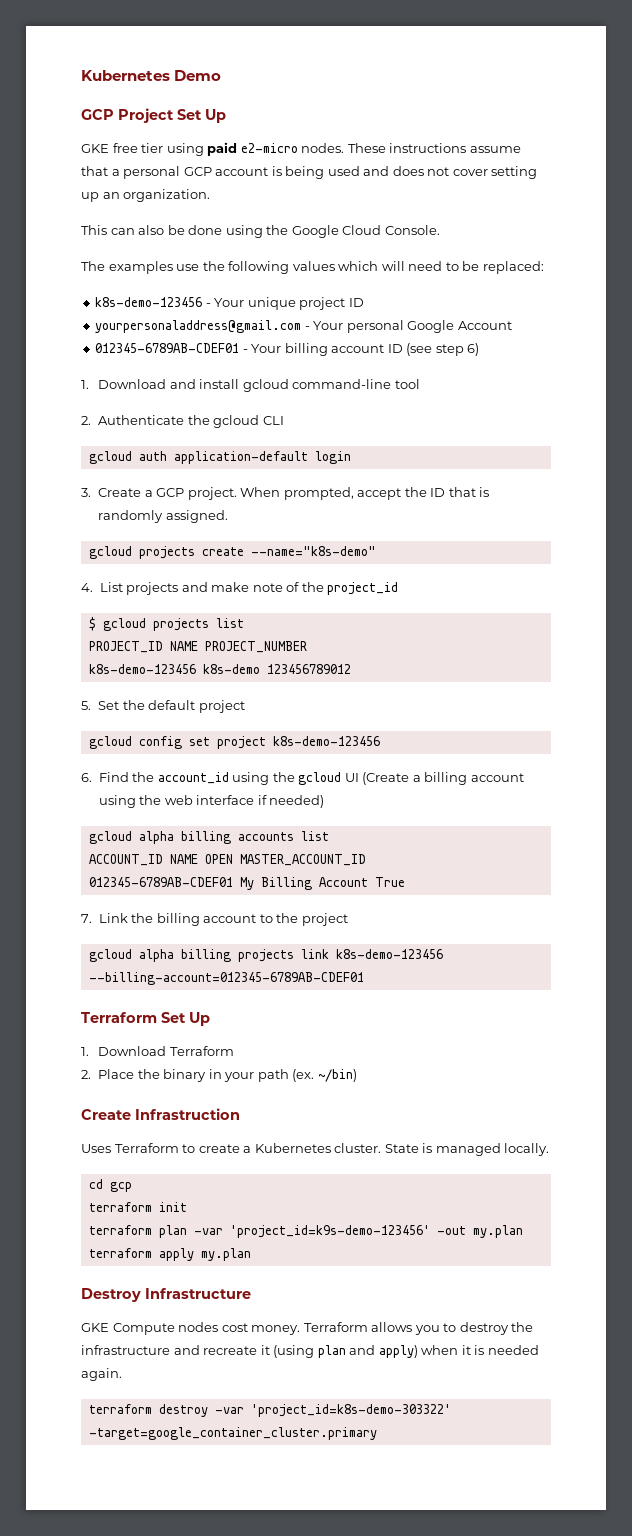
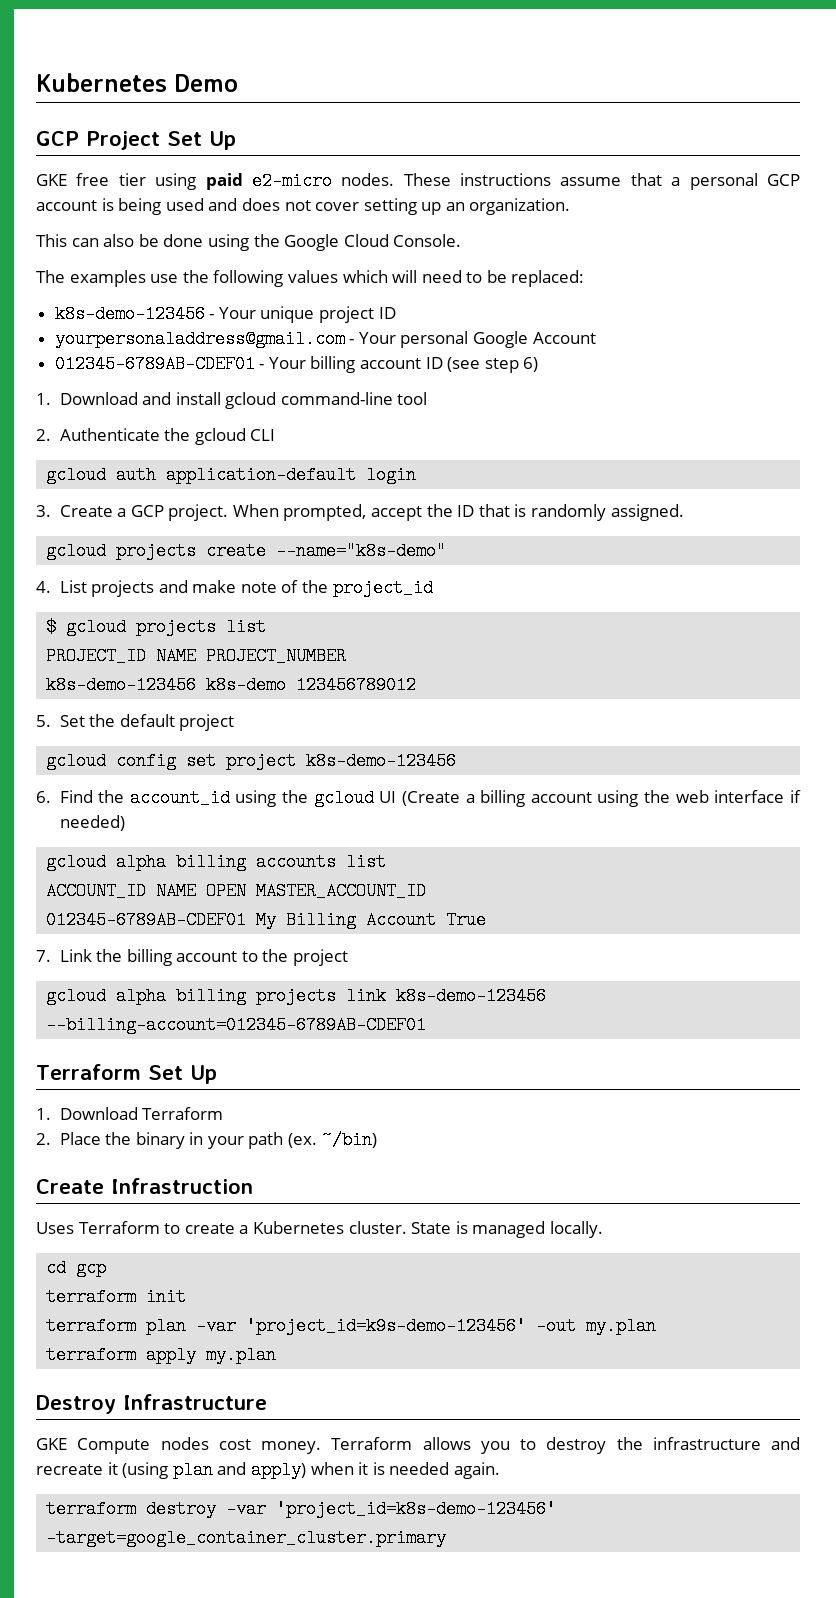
[250,1404,451,1417] 'project_id=k8s-demo-303322' -> [276,1500,557,1518] 'project_id=k8s-demo-123456'

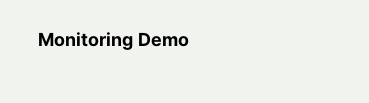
[36,73,167,92] Kubernetes -> [38,32,133,50] Monitoring
[36,131,236,150] [36,172,800,190] [36,198,571,215] [36,234,462,251] [36,270,585,287] [54,305,396,323] [54,330,596,348] [54,355,539,373] [36,392,428,409] [36,428,276,445] [46,466,417,484] [36,504,684,521] [46,542,447,560] [36,579,433,597] [46,618,267,636] [46,647,347,665] [46,676,417,694] [36,714,235,731] [46,752,457,770] [36,789,801,807] [59,815,125,831] [46,853,387,871] [46,882,427,900] [46,911,487,929] [36,949,349,966] [46,987,547,1005] [46,1016,427,1034] [36,1064,217,1084] [36,1107,224,1120] [36,1131,377,1149] [36,1178,253,1194] [36,1221,603,1238] [46,1259,107,1277] [46,1288,187,1306] [46,1317,657,1335] [46,1346,277,1364] [36,1394,267,1414] [36,1437,800,1454] [36,1461,500,1479] [46,1500,557,1518] [46,1529,447,1547] // GCP Project Set Up // GKE free tier using paid e2-micro nodes. These instructions assume that a personal GCP account is being used and does not cover setting up an organization. // This can also be done using the Google Cloud Console. // The examples use the following values which will need to be replaced: // k8s-demo-123456 - Your unique project ID // yourpersonaladdress@gmail.com - Your personal Google Account // 012345-6789AB-CDEF01 - Your billing account ID (see step 6) // 1. Download and install gcloud command-line tool // 2. Authenticate the gcloud CLI // gcloud auth application-default login // 3. Create a GCP project. When prompted, accept the ID that is randomly assigned. // gcloud projects create --name="k8s-demo" // 4. List projects and make note of the project_id // $ gcloud projects list // PROJECT_ID NAME PROJECT_NUMBER // k8s-demo-123456 k8s-demo 123456789012 // 5. Set the default project // gcloud config set project k8s-demo-123456 // 6. Find the account_id using the gcloud UI (Create a billing account using the web interface if needed) // gcloud alpha billing accounts list // ACCOUNT_ID NAME OPEN MASTER_ACCOUNT_ID // 012345-6789AB-CDEF01 My Billing Account True // 7. Link the billing account to the project // gcloud alpha billing projects link k8s-demo-123456 --billing-account=012345-6789AB-CDEF01 // Terraform Set Up // 1. Download Terraform // 2. Place the binary in your path (ex. ~/bin) // Create Infrastruction // Uses Terraform to create a Kubernetes cluster. State is managed locally. // cd gcp // terraform init // terraform plan -var 'project_id=k9s-demo-123456' -out my.plan // terraform apply my.plan // Destroy Infrastructure // GKE Compute nodes cost money. Terraform allows you to destroy the infrastructure and recreate it (using plan and apply) when it is needed again. // terraform destroy -var 'project_id=k8s-demo-123456' -target=google_container_cluster.primary -> (189, 39) none

